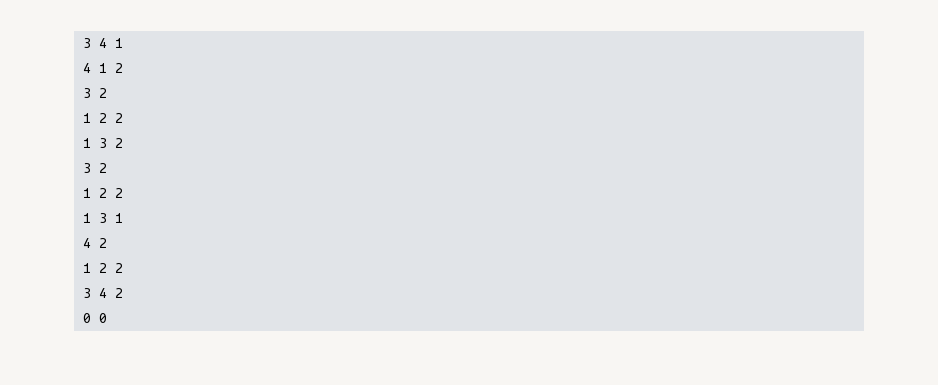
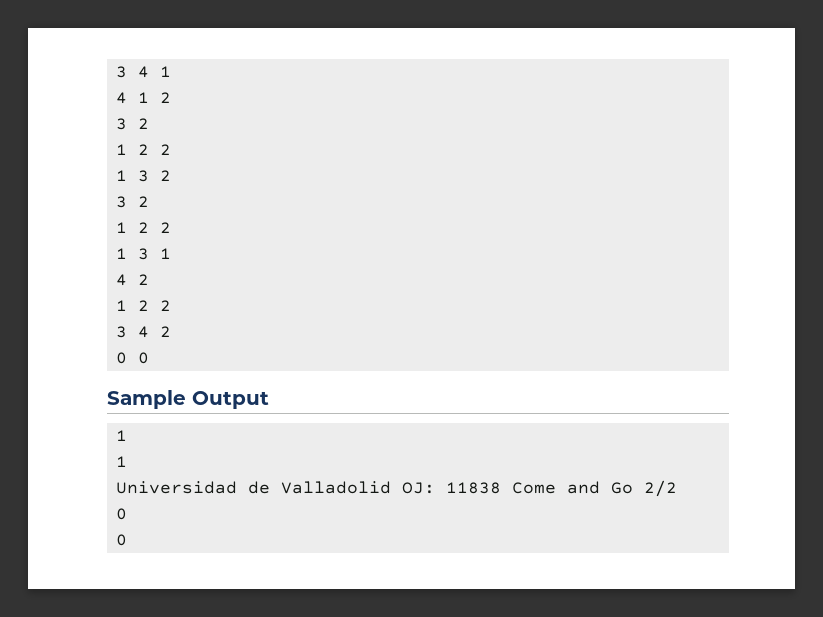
(107, 318) none -> [107,390,269,409] [116,430,127,441] [116,456,127,467] [116,480,677,497] [116,508,127,520] [116,534,127,546] // Sample Output // 1 // 1 // Universidad de Valladolid OJ: 11838 Come and Go 2/2 // 0 // 0

